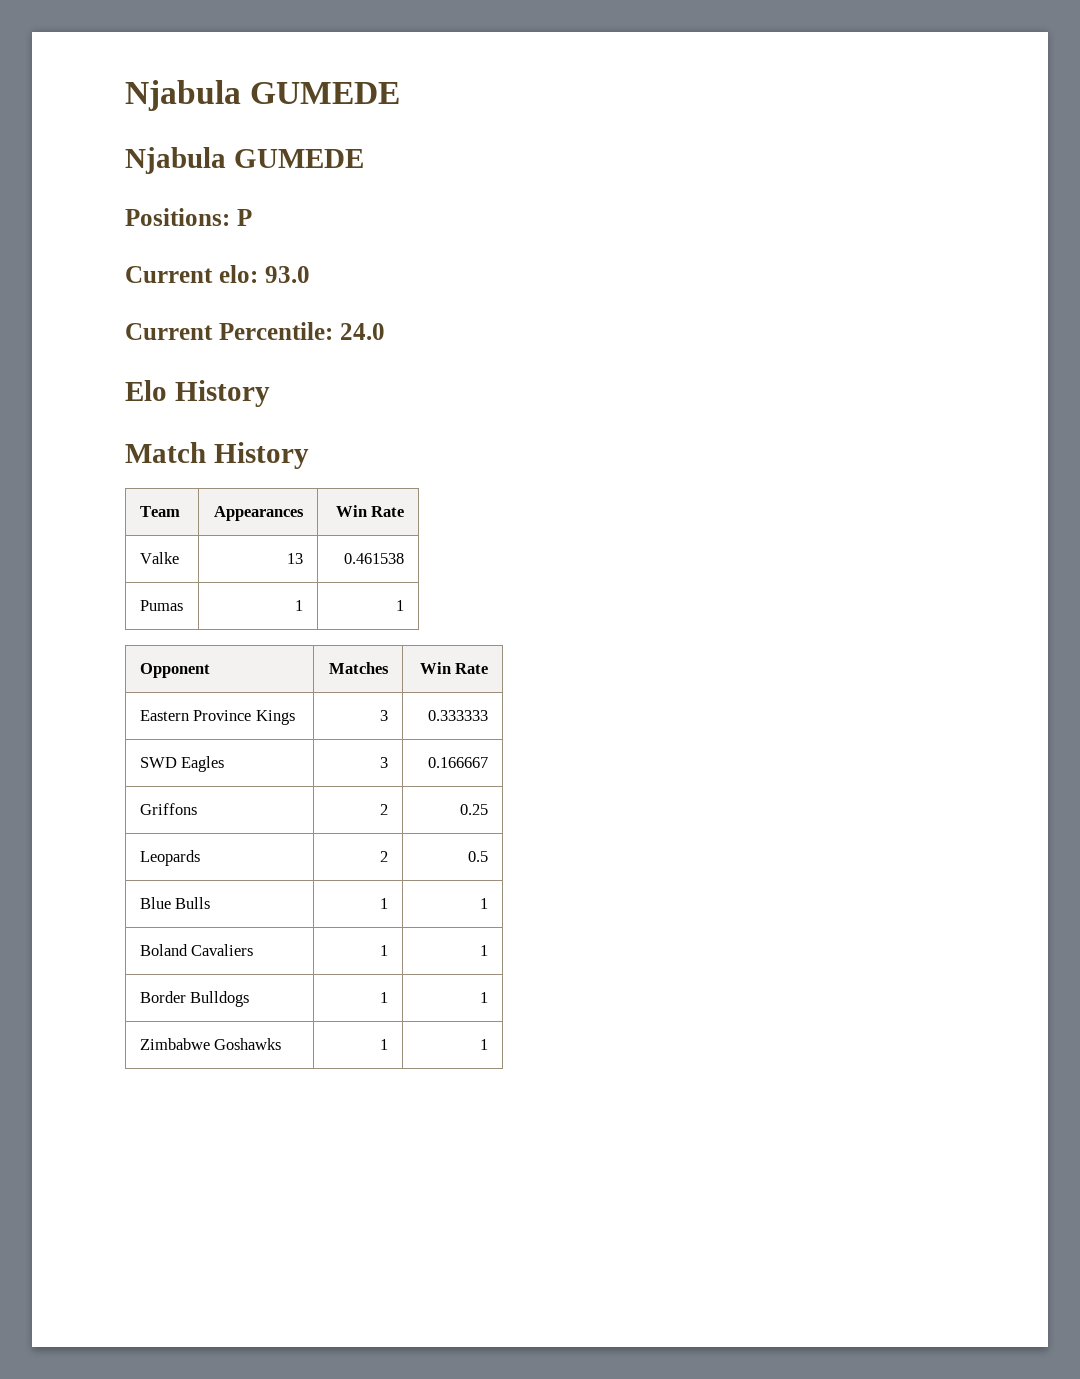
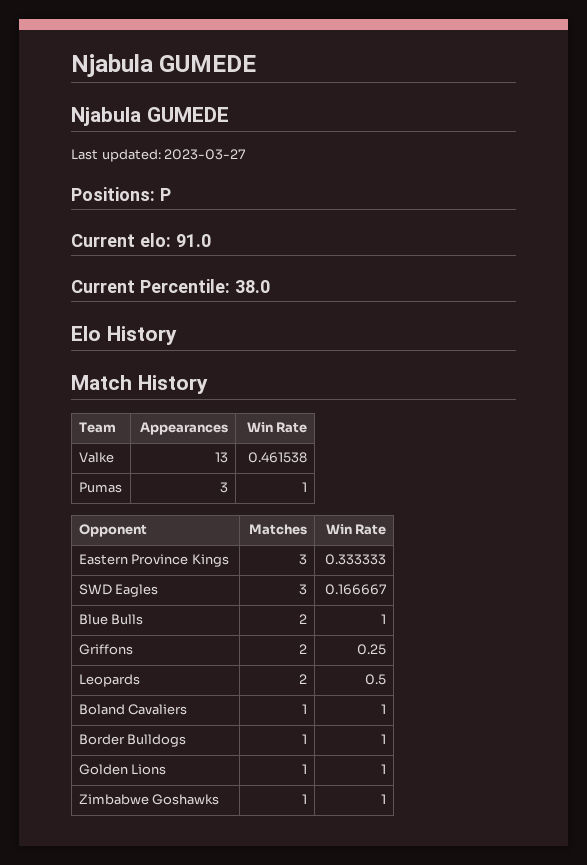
(364, 158) none -> [71,149,246,162] // Last updated: 2023-03-27
[264,266,310,283] 93.0 -> [175,234,211,247] 91.0
[339,323,385,340] 24.0 -> [234,280,270,293] 38.0
[295,600,304,611] 1 -> [220,482,229,493] 3
(489, 762) none -> [78,614,144,625] [299,614,308,624] [381,614,387,624] // Blue Bulls | 2 | 1
[139,897,211,909] [380,898,389,909] [480,898,489,909] // Blue Bulls | 1 | 1 -> (387, 679) none
(489, 997) none -> [78,764,167,775] [302,764,308,774] [381,764,387,774] // Golden Lions | 1 | 1

